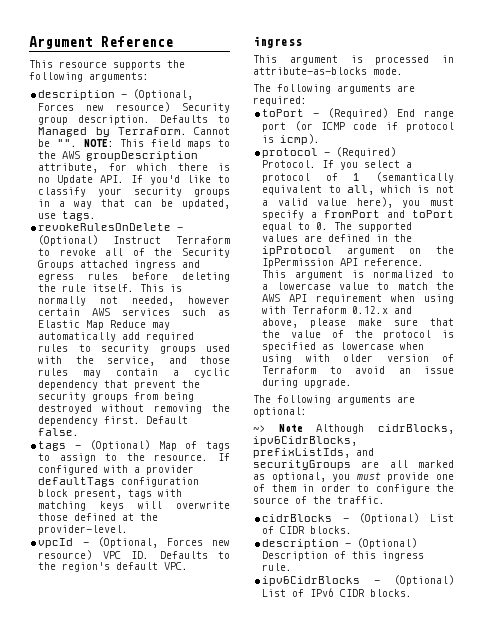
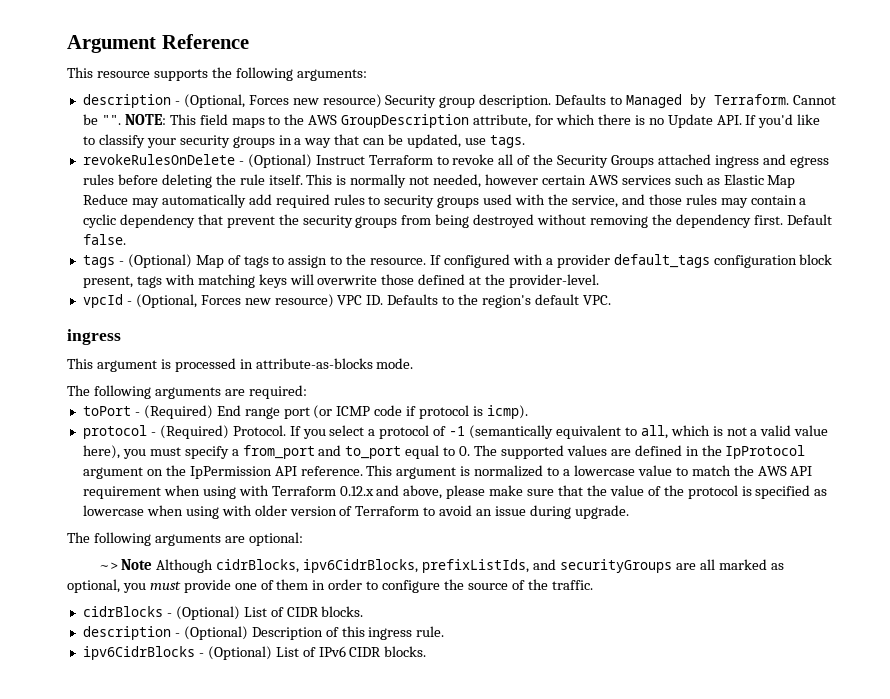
[86,151,199,161] groupDescription -> [341,114,470,128] GroupDescription
[38,477,116,487] defaultTags -> [613,254,710,268] default_tags
[353,173,361,181] 1 -> [449,426,466,436] -1
[324,210,454,218] fromPort and toPort -> [242,445,402,459] from_port and to_port
[262,246,333,256] ipProtocol -> [725,445,806,459] IpProtocol

